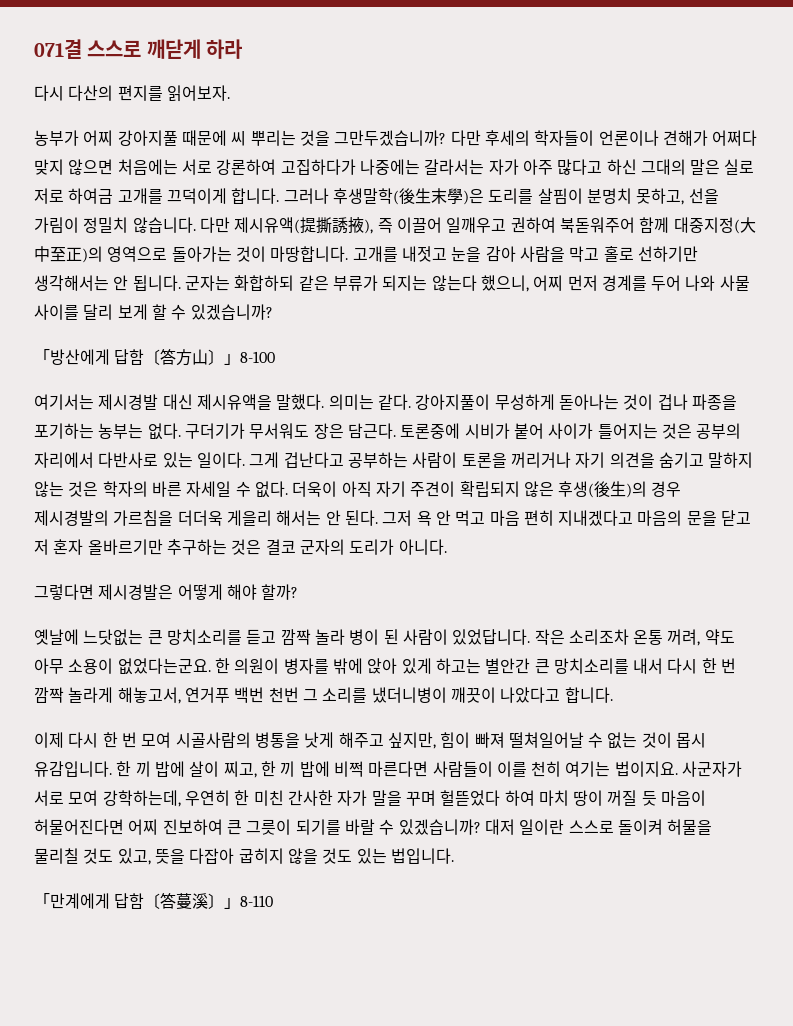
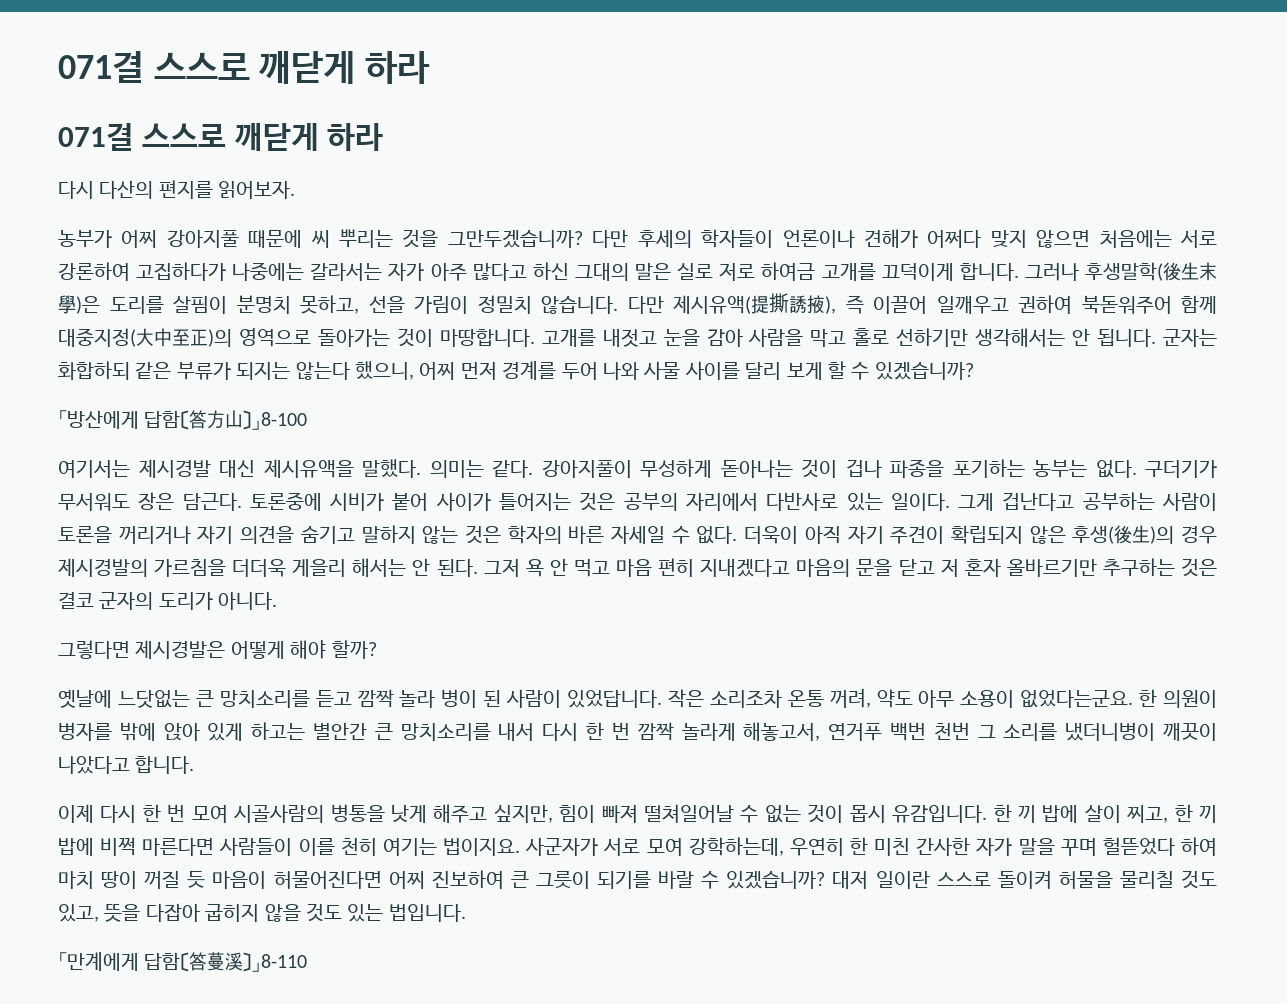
[34,39,243,59] 071결 스스로 깨닫게 하라 -> [58,51,431,84] [58,123,384,151] 071결 스스로 깨닫게 하라 // 071결 스스로 깨닫게 하라

